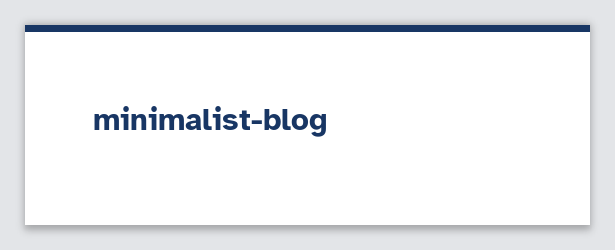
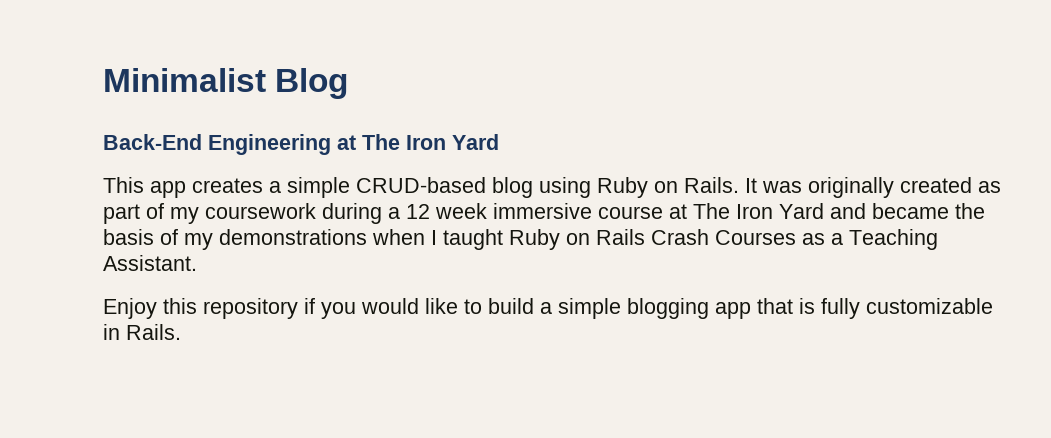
[93,106,328,137] minimalist-blog -> [103,68,349,99] [103,134,499,155] [103,177,1001,198] [103,203,985,224] [103,229,938,250] [103,255,197,271] [103,298,993,319] [103,324,181,340] Minimalist Blog // Back-End Engineering at The Iron Yard // This app creates a simple CRUD-based blog using Ruby on Rails. It was originally created as part of my coursework during a 12 week immersive course at The Iron Yard and became the basis of my demonstrations when I taught Ruby on Rails Crash Courses as a Teaching Assistant. // Enjoy this repository if you would like to build a simple blogging app that is fully customizable in Rails.

